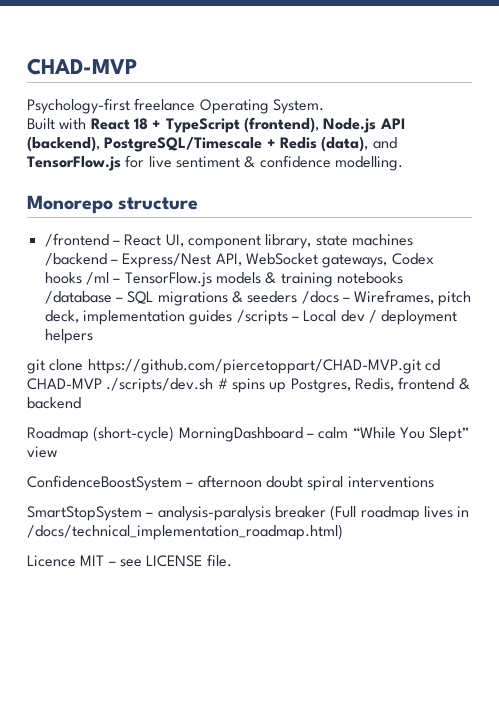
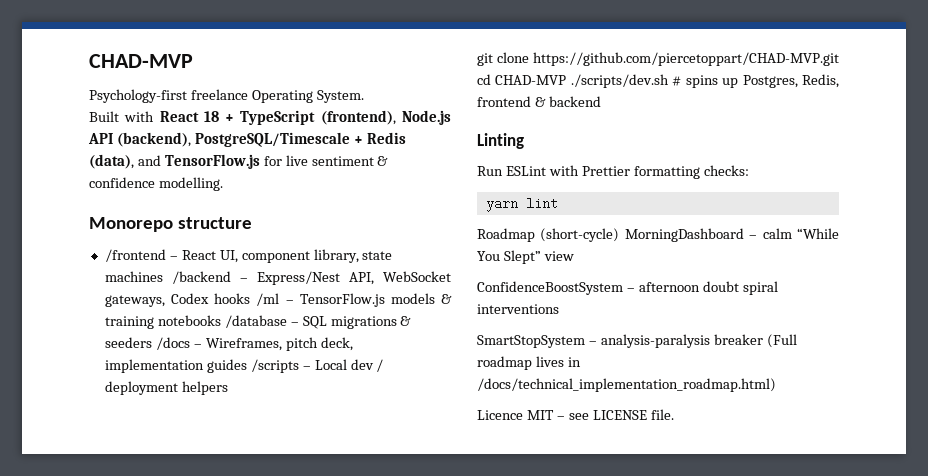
(81, 403) none -> [477,133,524,149] [477,165,749,179] [485,197,558,212] // Linting // Run ESLint with Prettier formatting checks: // yarn lint

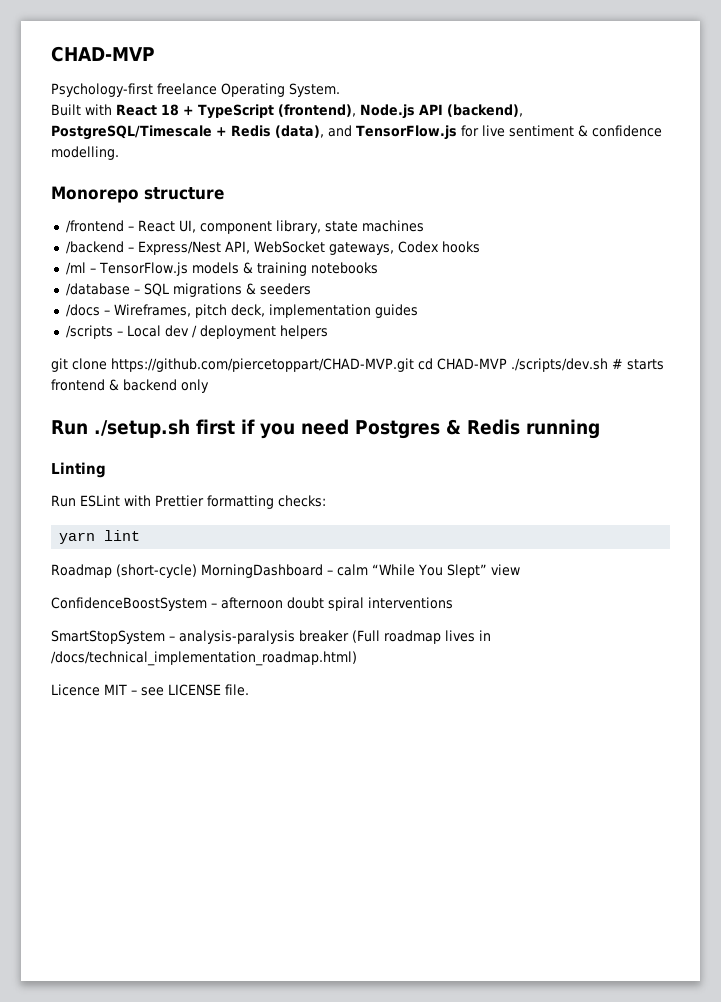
(163, 276) none -> (424, 226) //
(251, 298) none -> (480, 247) //
(221, 320) none -> (378, 268) //
(152, 342) none -> (311, 289) //
(247, 366) none -> (418, 311) //
[685,74,839,88] spins up Postgres, Redis, -> [626,359,664,370] starts
(601, 101) none -> [181,379,209,393] [51,419,600,439] only // Run ./setup.sh first if you need Postgres & Redis running

